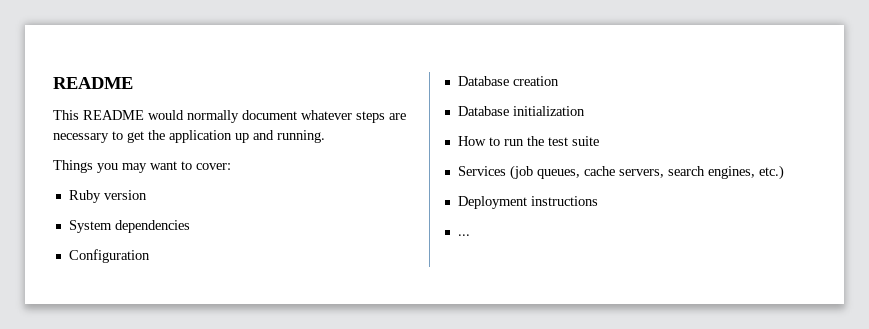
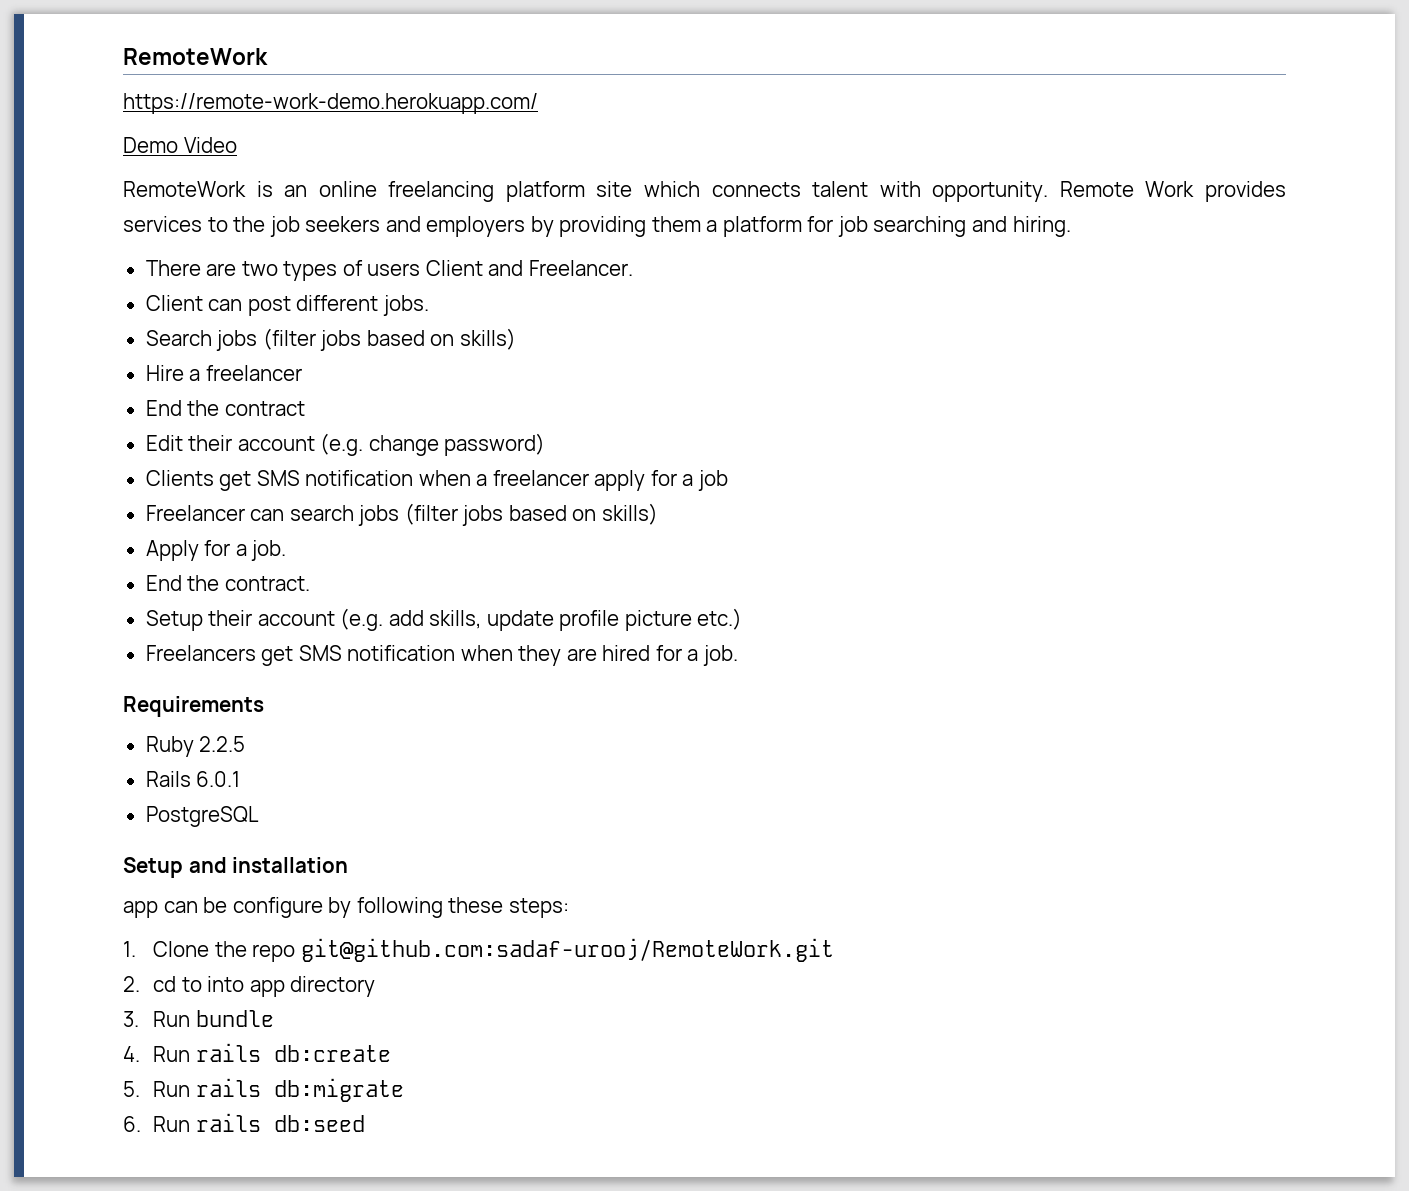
[53,77,133,89] [53,110,406,123] [53,130,325,143] [53,160,231,173] [68,190,147,203] [68,220,190,233] [68,249,150,263] [457,76,559,86] [457,106,585,116] [457,136,599,146] [457,165,784,180] [457,196,598,209] [457,234,470,236] README // This README would normally document whatever steps are necessary to get the application up and running. // Things you may want to cover: // Ruby version // System dependencies // Configuration // Database creation // Database initialization // How to run the test suite // Services (job queues, cache servers, search engines, etc.) // Deployment instructions // ... -> [123,48,268,65] [123,93,538,114] [123,137,237,153] [123,181,1286,202] [123,216,1071,237] [145,260,633,281] [145,295,429,316] [145,328,516,351] [145,365,302,381] [145,400,305,416] [145,433,546,456] [145,470,728,491] [145,503,658,526] [145,540,287,561] [145,575,310,591] [145,608,743,631] [145,645,738,666] [123,696,264,717] [145,736,246,757] [145,771,241,787] [145,806,259,827] [123,857,349,878] [123,897,569,918] [123,938,834,962] [123,976,376,997] [123,1010,274,1027] [123,1043,391,1062] [123,1078,404,1102] [123,1113,365,1132] RemoteWork // https://remote-work-demo.herokuapp.com/ // Demo Video // RemoteWork is an online freelancing platform site which connects talent with opportunity. Remote Work provides services to the job seekers and employers by providing them a platform for job searching and hiring. // There are two types of users Client and Freelancer. // Client can post different jobs. // Search jobs (filter jobs based on skills) // Hire a freelancer // End the contract // Edit their account (e.g. change password) // Clients get SMS notification when a freelancer apply for a job // Freelancer can search jobs (filter jobs based on skills) // Apply for a job. // End the contract. // Setup their account (e.g. add skills, update profile picture etc.) // Freelancers get SMS notification when they are hired for a job. // Requirements // Ruby 2.2.5 // Rails 6.0.1 // PostgreSQL // Setup and installation // app can be configure by following these steps: // 1. Clone the repo git@github.com:sadaf-urooj/RemoteWork.git // 2. cd to into app directory // 3. Run bundle // 4. Run rails db:create // 5. Run rails db:migrate // 6. Run rails db:seed

